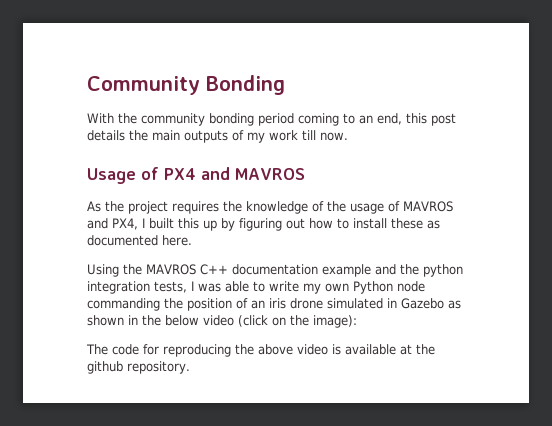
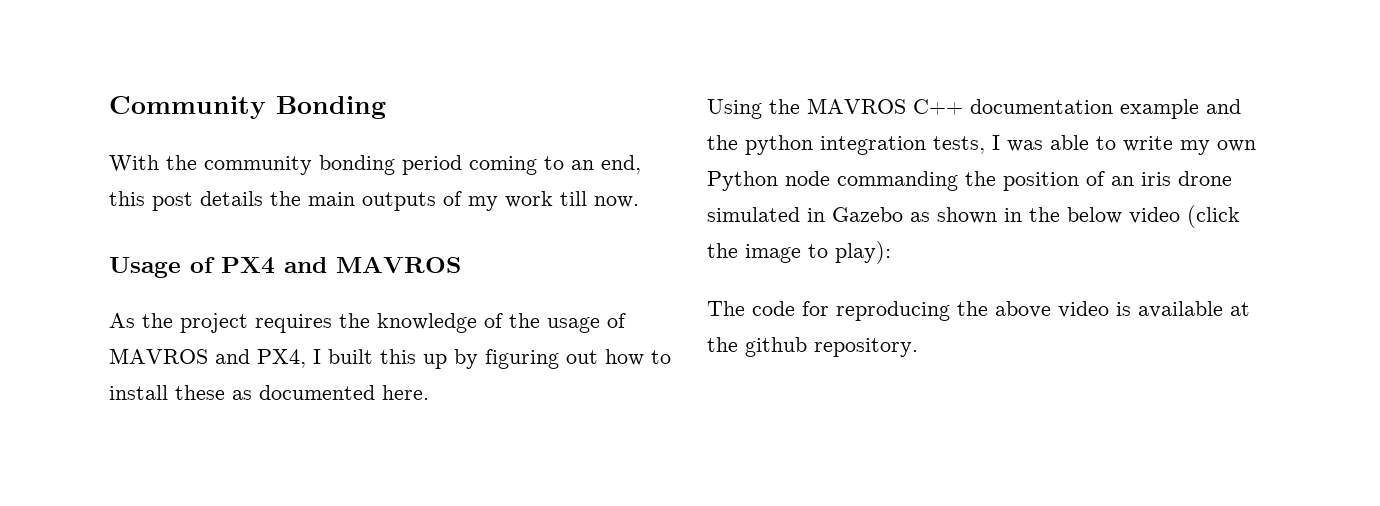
[272,315,357,328] on the image): -> [707,241,891,264] the image to play):

